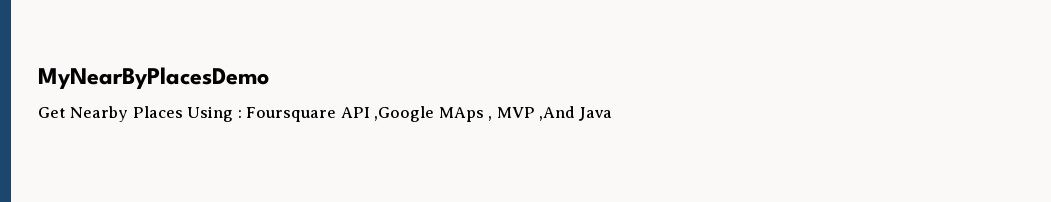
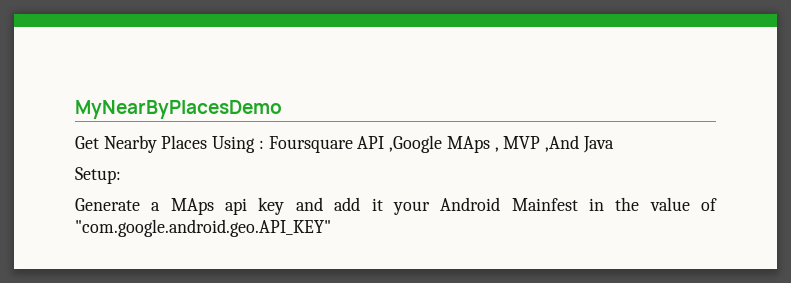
(613, 114) none -> [75,167,121,184] [75,197,717,215] [75,219,331,237] // Setup: // Generate a MAps api key and add it your Android Mainfest in the value of "com.google.android.geo.API_KEY"

